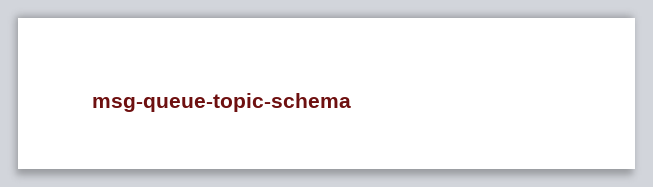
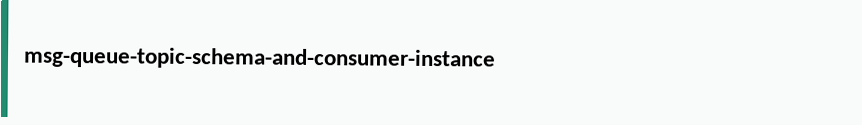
[92,93,351,112] msg-queue-topic-schema -> [23,46,496,71] msg-queue-topic-schema-and-consumer-instance

